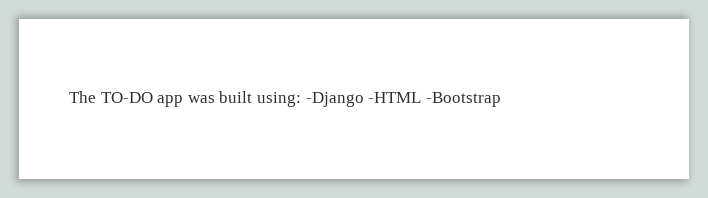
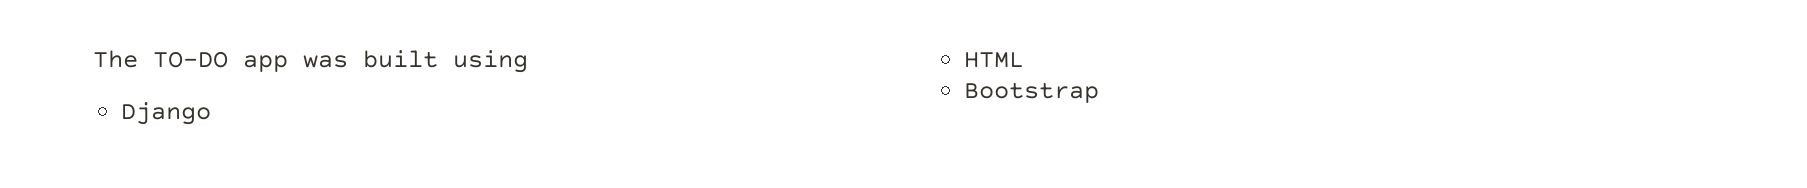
[256,92,501,107] using: -Django -HTML -Bootstrap -> [453,50,528,73] [121,102,212,125] [964,52,1025,68] [964,82,1100,103] using // Django // HTML // Bootstrap

